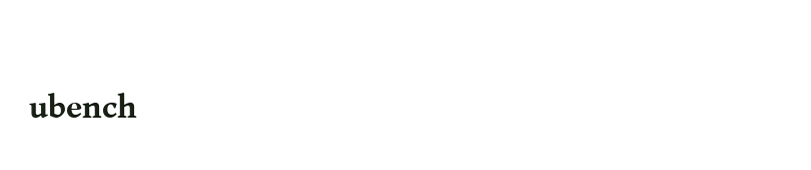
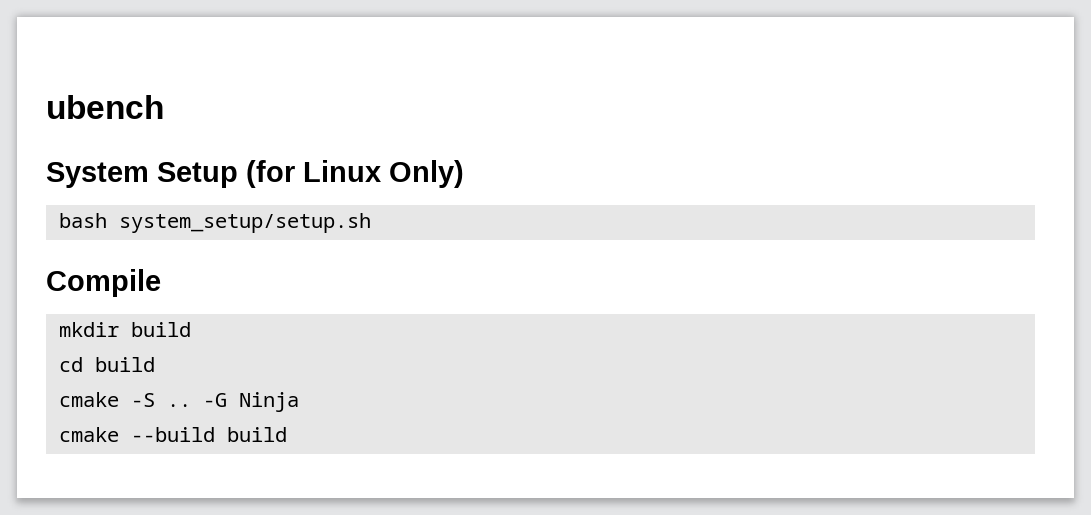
(138, 105) none -> [46,160,464,188] [58,213,371,233] [46,269,161,297] [58,322,191,337] [58,357,155,372] [58,392,299,412] [58,427,287,442] // System Setup (for Linux Only) // bash system_setup/setup.sh // Compile // mkdir build // cd build // cmake -S .. -G Ninja // cmake --build build

